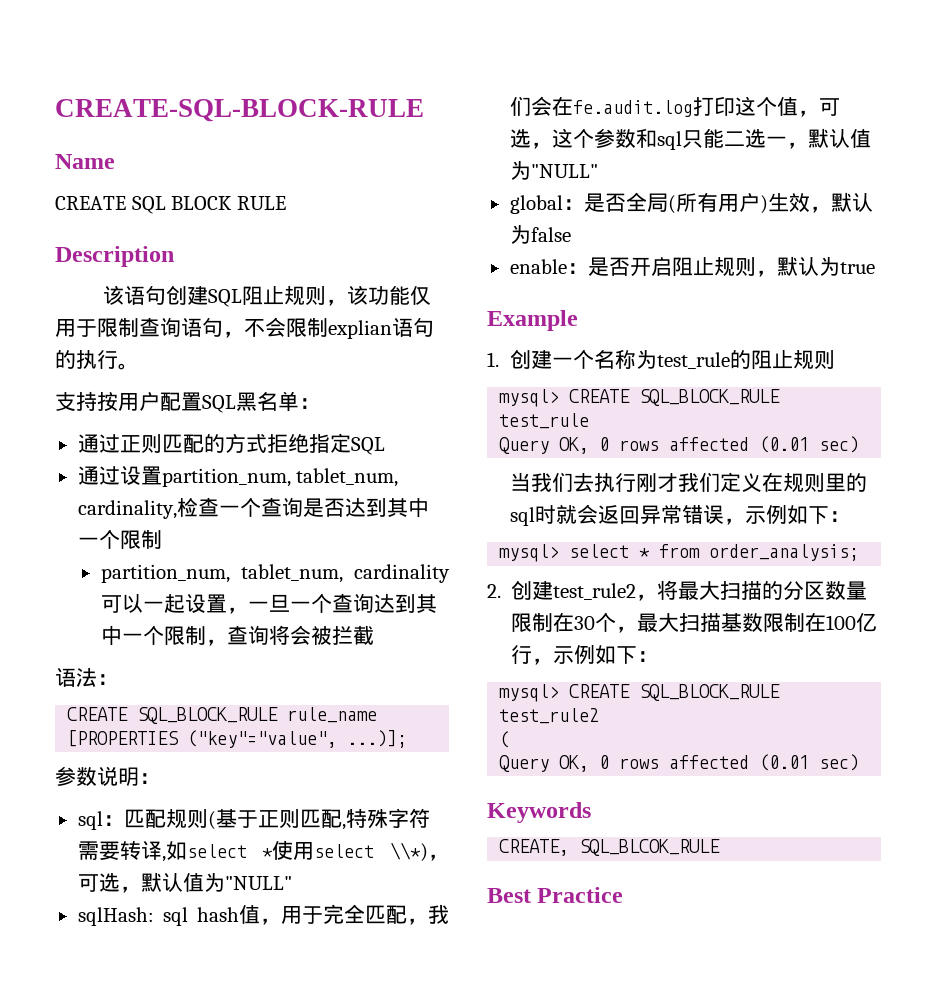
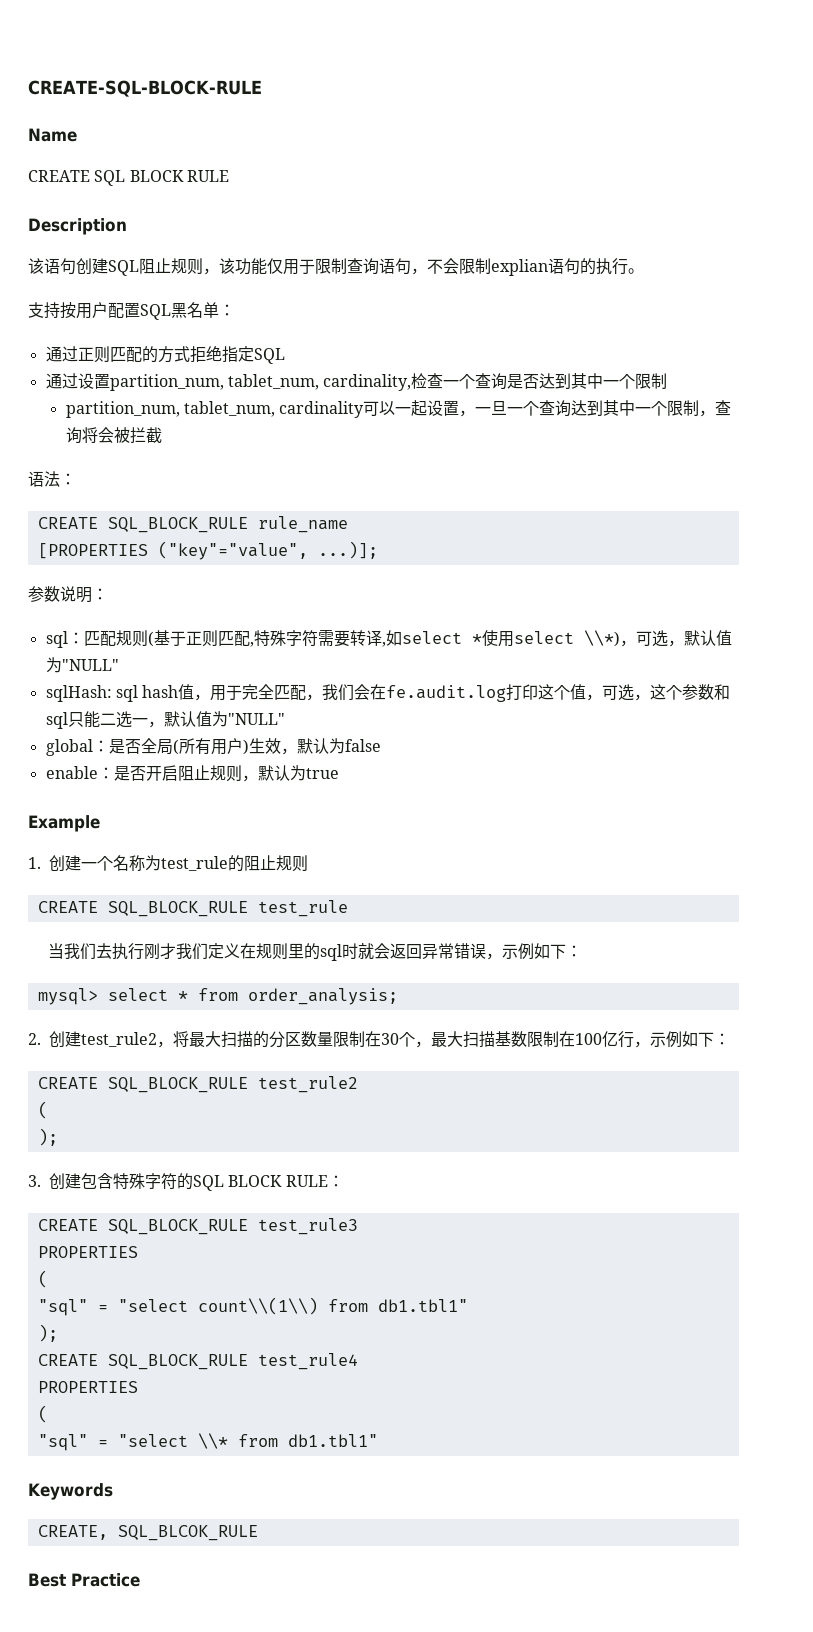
[499,389,560,407] mysql> -> (308, 863) none
[499,436,860,454] // Query OK, 0 rows affected (0.01 sec) -> (348, 908) none
[499,684,560,702] mysql> -> (730, 1039) none
[499,754,860,772] Query OK, 0 rows affected (0.01 sec) -> [37,1128,58,1146] [28,1173,344,1191] [37,1218,358,1235] [37,1246,138,1258] [37,1270,48,1288] [37,1297,468,1316] [37,1324,58,1342] [37,1353,358,1370] [37,1381,138,1393] [37,1405,48,1423] [37,1433,378,1451] ); // 3.创建包含特殊字符的SQL BLOCK RULE： // CREATE SQL_BLOCK_RULE test_rule3 // PROPERTIES // ( // "sql" = "select count\\(1\\) from db1.tbl1" // ); // CREATE SQL_BLOCK_RULE test_rule4 // PROPERTIES // ( // "sql" = "select \\* from db1.tbl1"

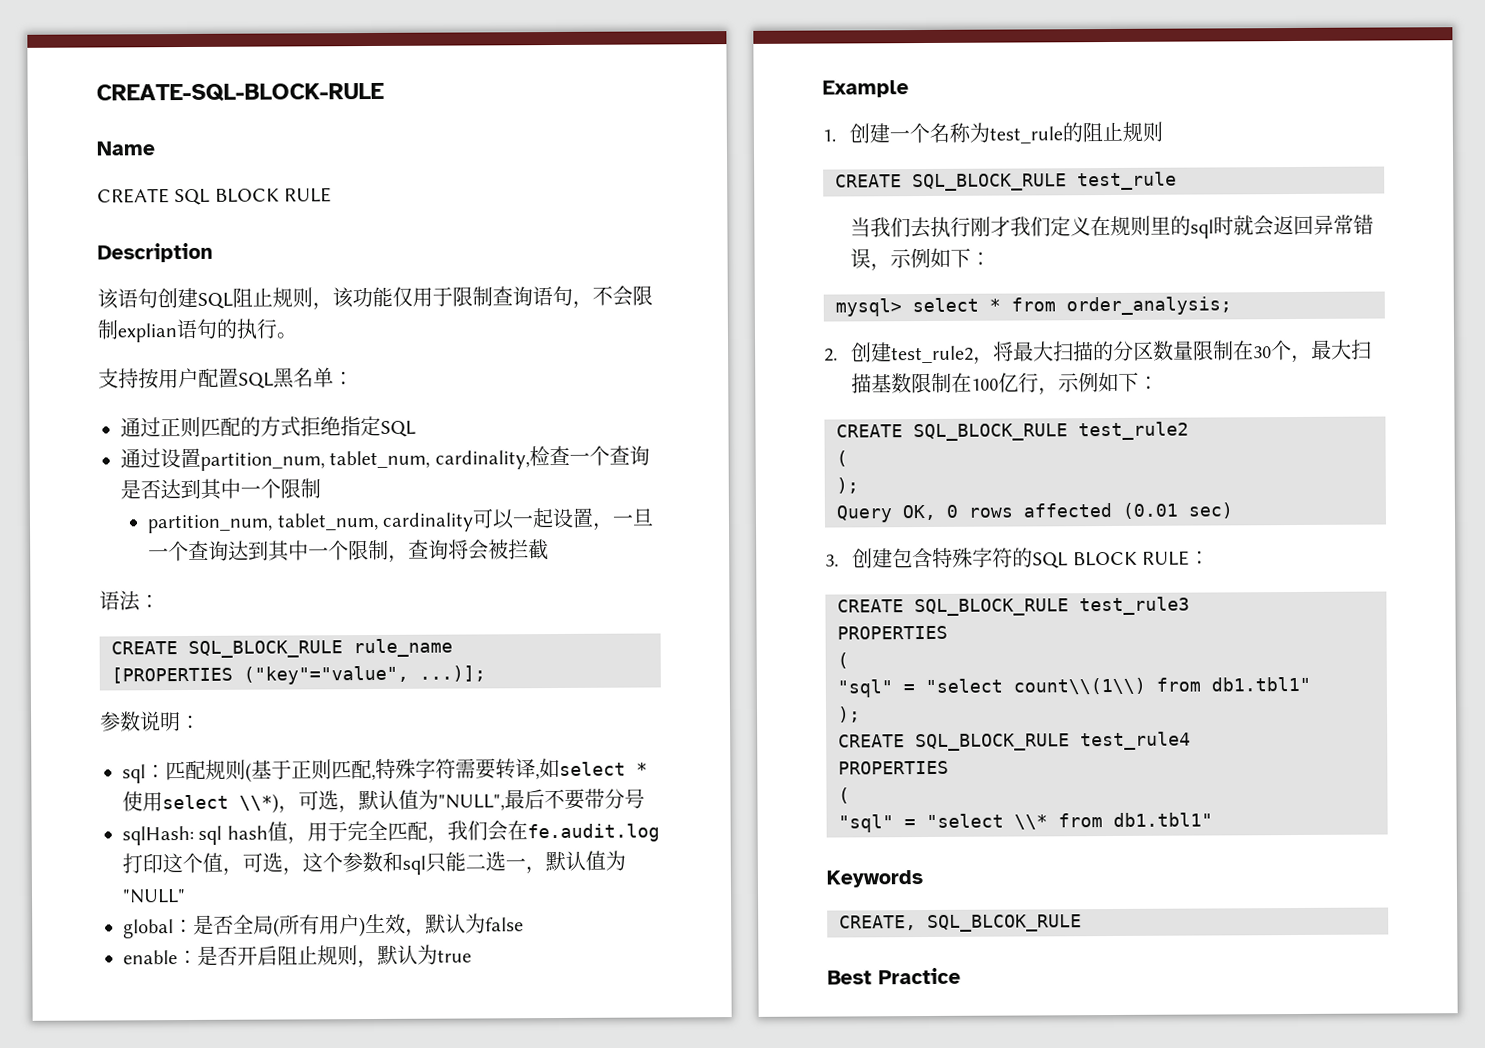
[61,659,119,671] "NULL" -> [438,788,645,811] "NULL",最后不要带分号
(58, 1137) none -> [836,502,1233,523] // Query OK, 0 rows affected (0.01 sec)

